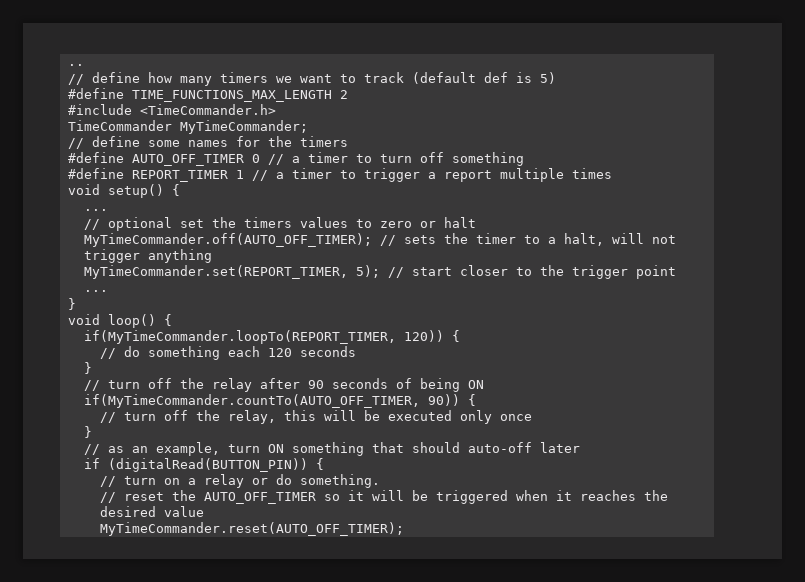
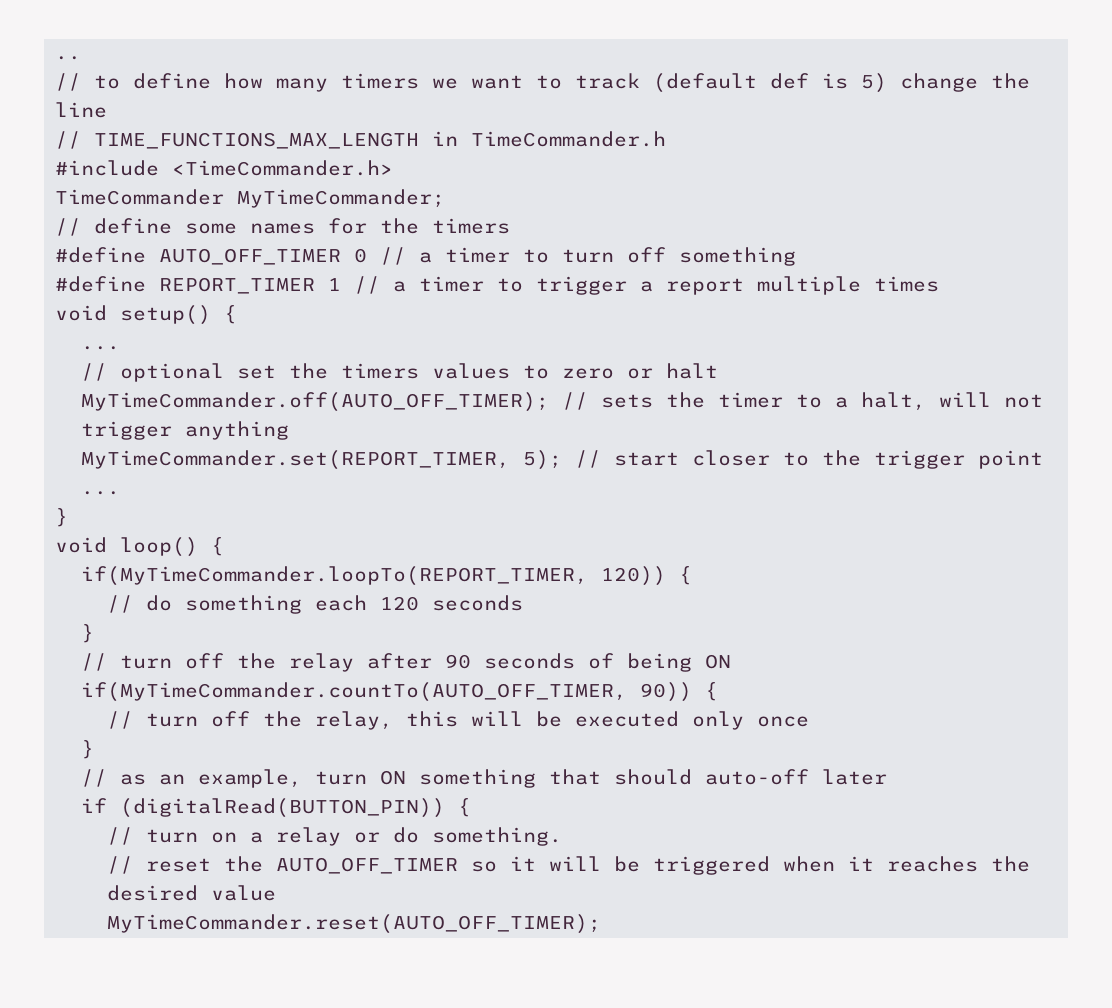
(84, 79) none -> [94,75,121,89] to
[67,88,348,102] // #define TIME_FUNCTIONS_MAX_LENGTH 2 -> [900,73,1031,92] [55,102,108,118] [55,131,667,149] change the line // // TIME_FUNCTIONS_MAX_LENGTH in TimeCommander.h

